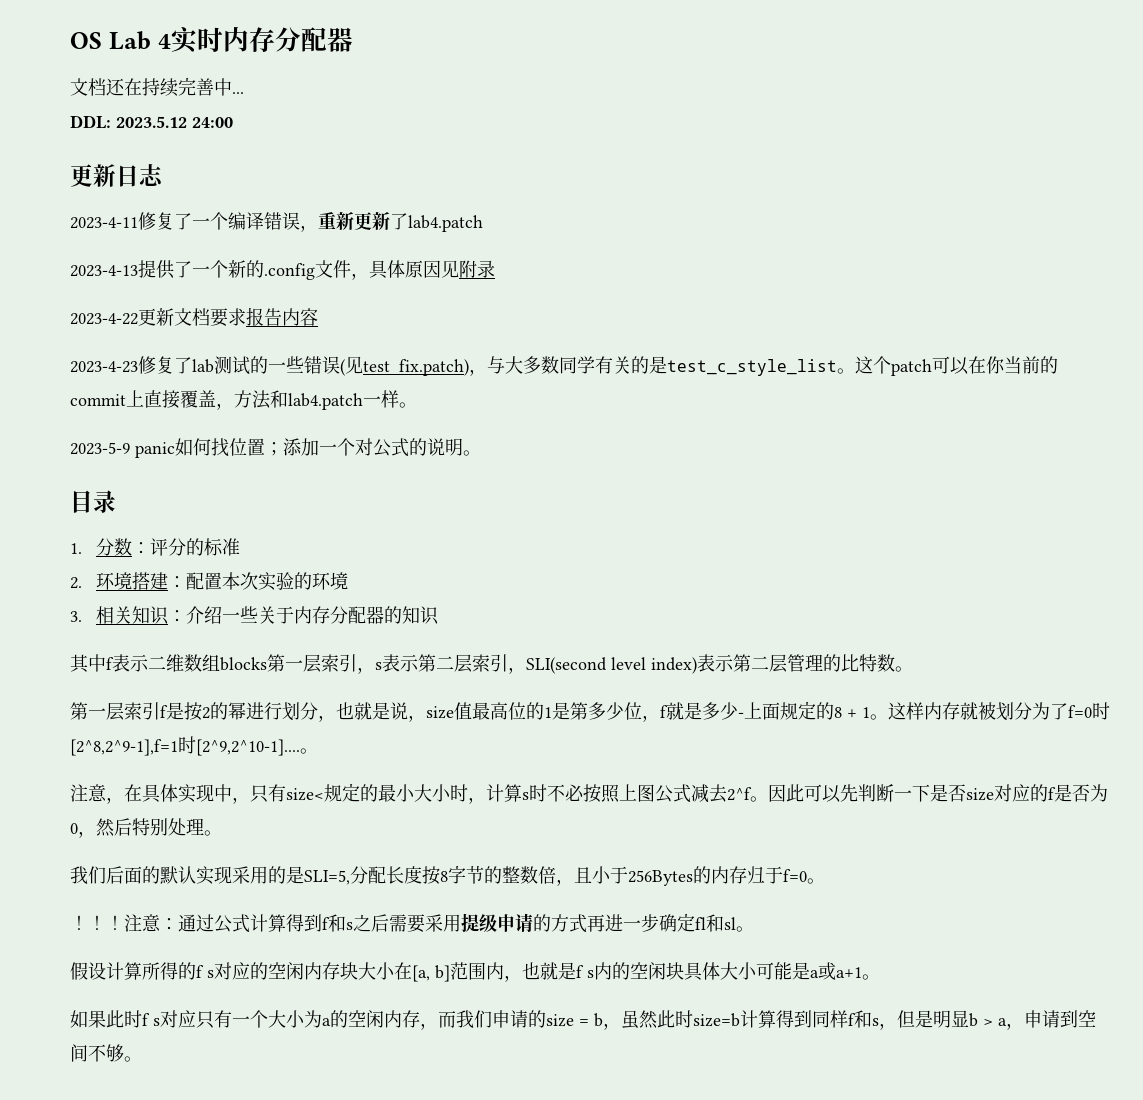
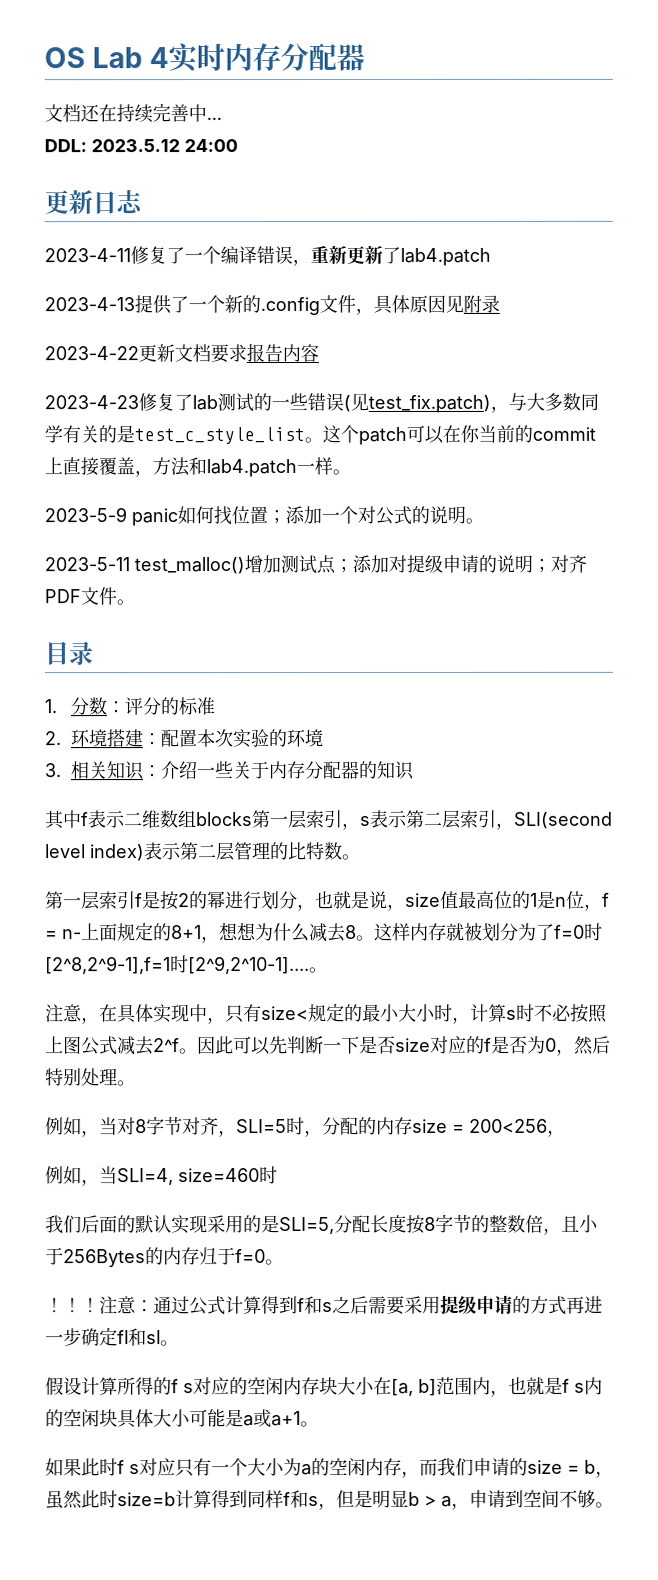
(481, 453) none -> [44,554,587,575] [44,587,135,606] // 2023-5-11 test_malloc()增加测试点；添加对提级申请的说明；对齐PDF文件。
[570,702,624,720] 第多少 -> [555,896,567,907] n
[666,701,870,720] 就是多少-上面规定的8 + 1 -> [45,922,357,944] = n-上面规定的8+1，想想为什么减去8
(222, 833) none -> [45,1116,566,1138] [45,1166,278,1187] // 例如，当对8字节对齐，SLI=5时，分配的内存size = 200<256， // 例如，当SLI=4, size=460时

